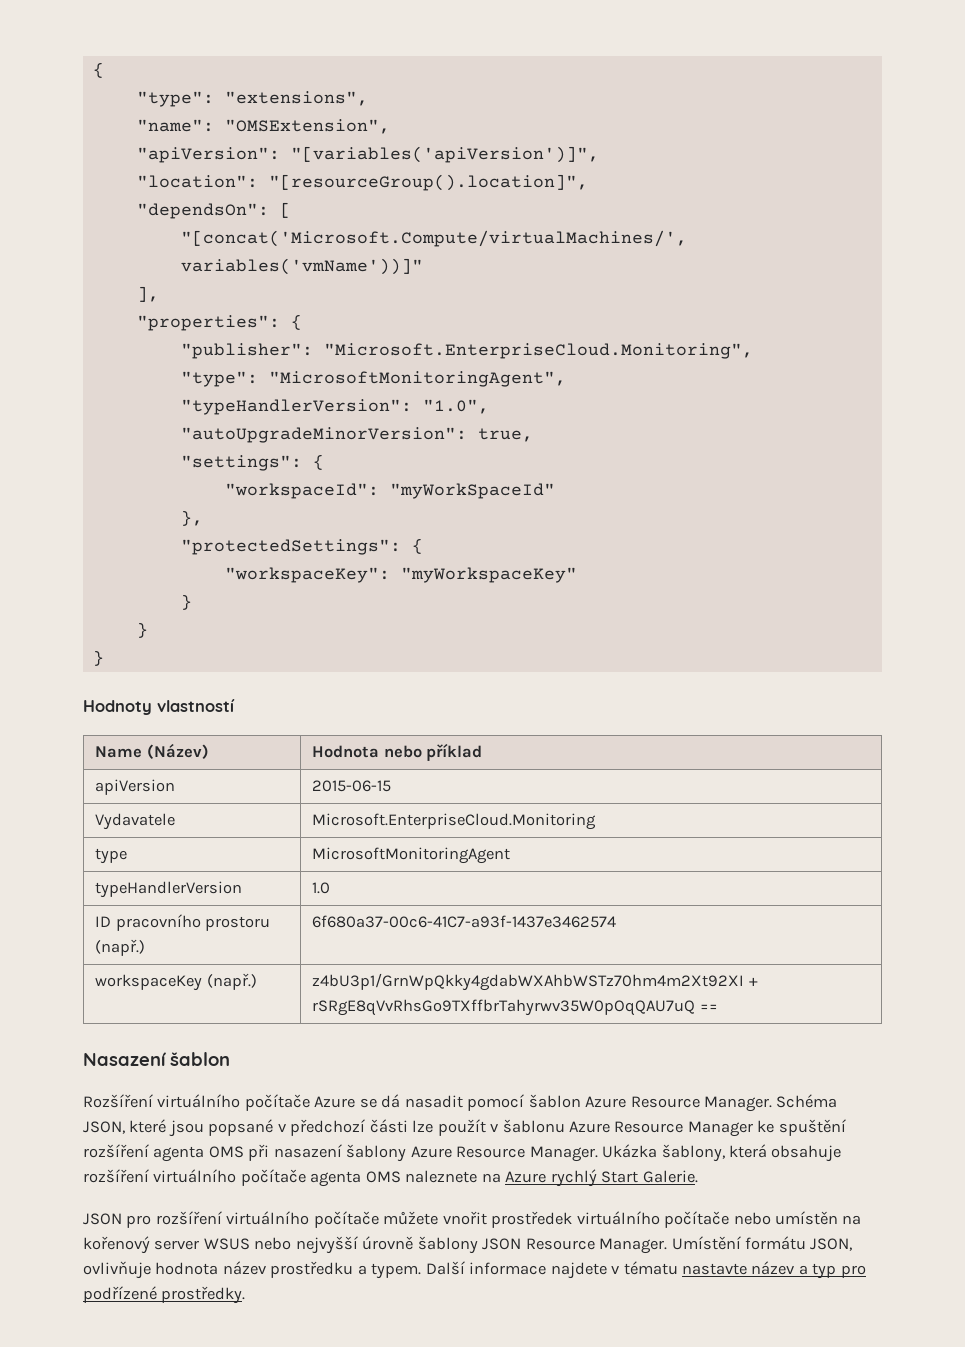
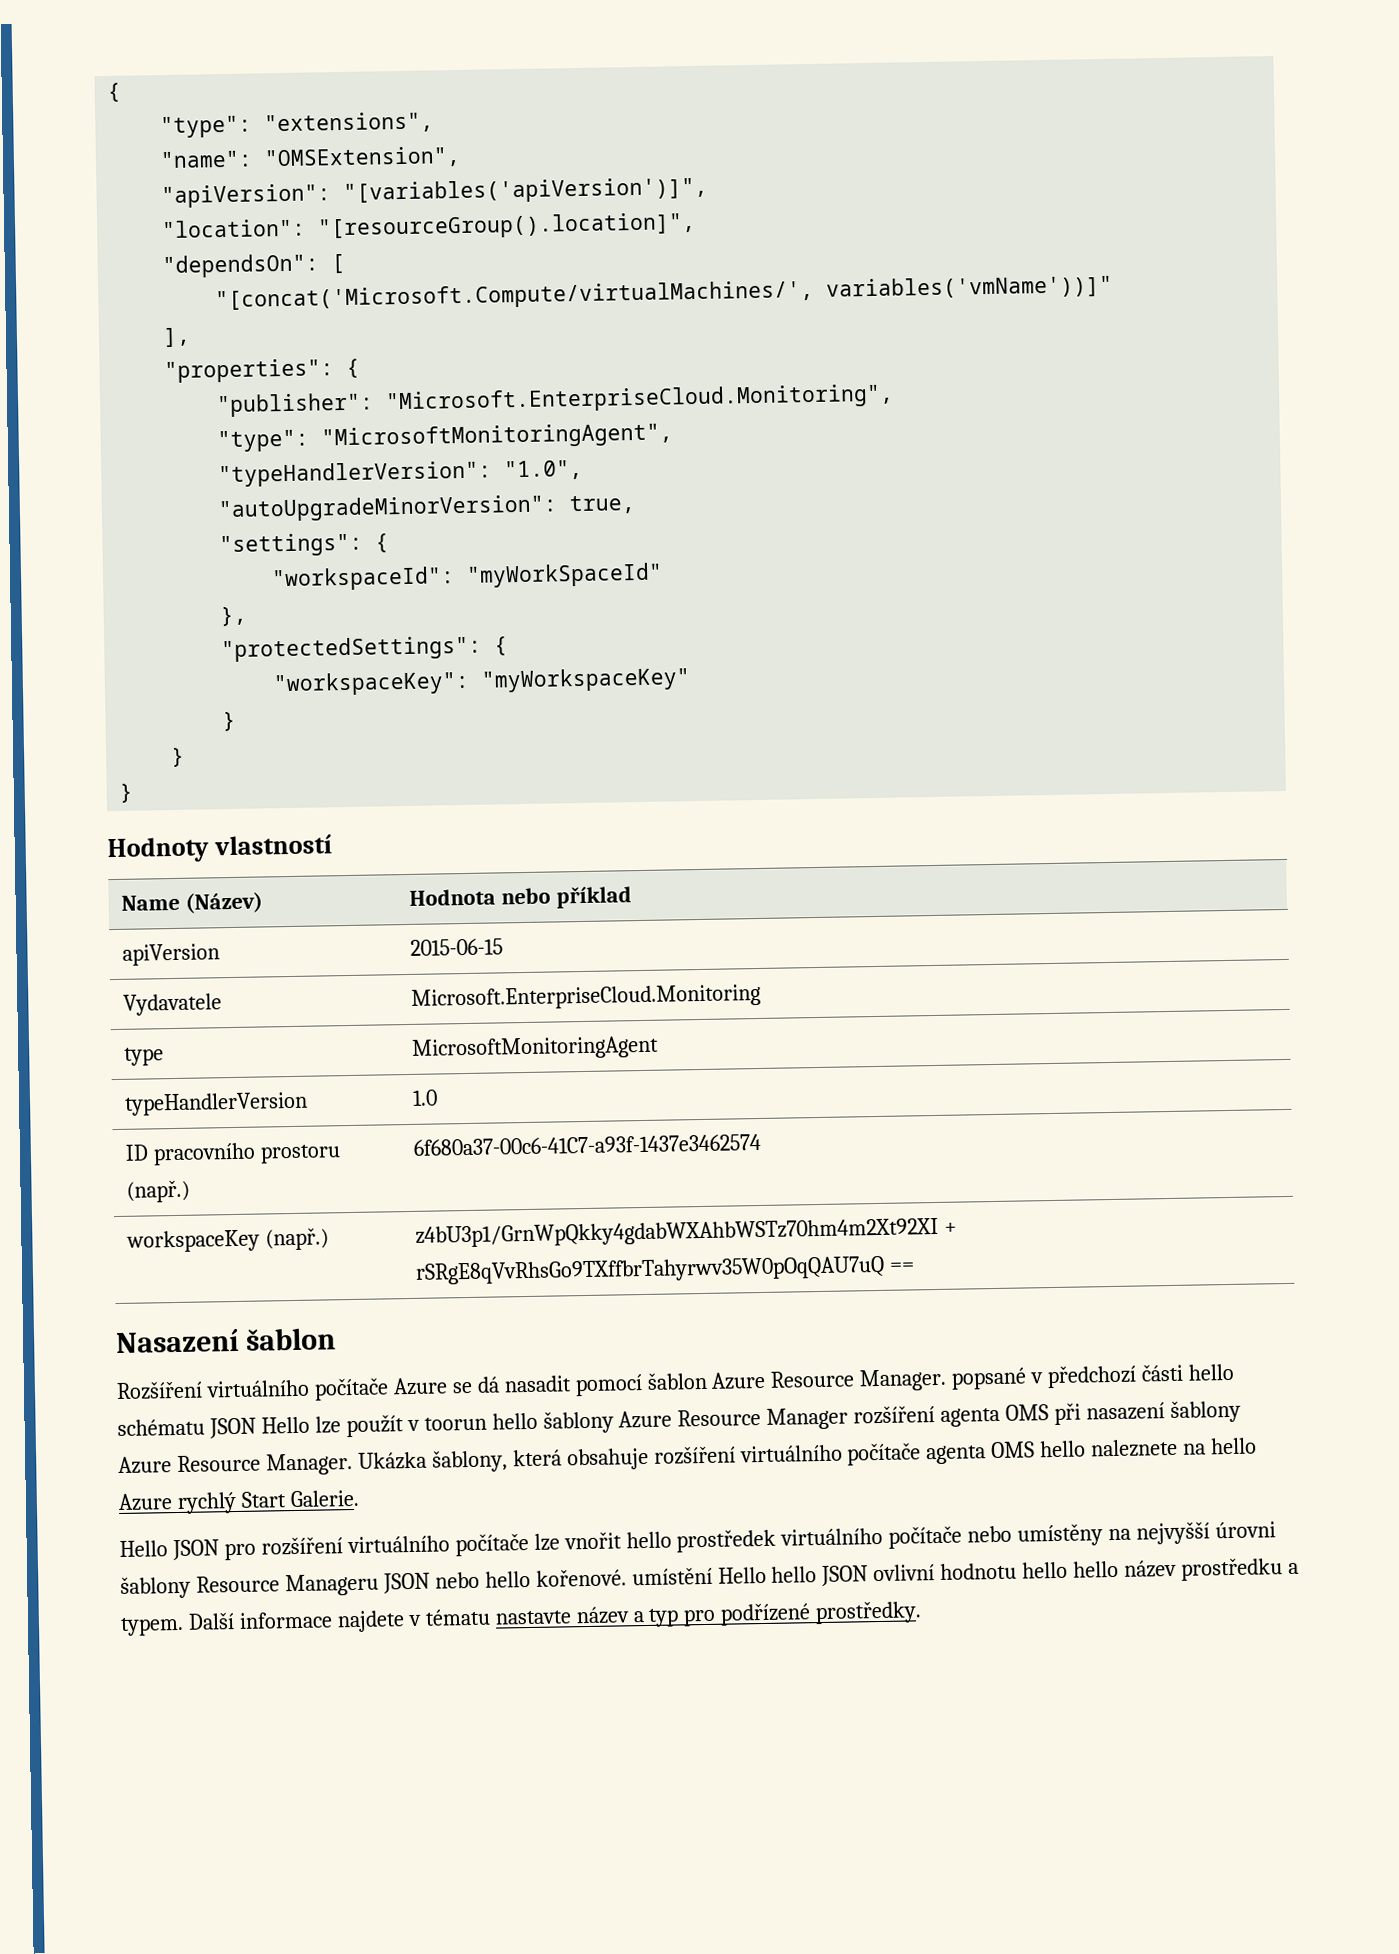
[776,1094,838,1108] [83,1119,565,1137] Schéma JSON, které jsou popsané v předchozí části lze použít v šablonu -> [951,1363,1235,1390] [117,1410,614,1439] popsané v předchozí části hello schématu JSON Hello lze použít v toorun hello šablony
[757,1119,846,1136] ke spuštění -> (849, 1418) none
(401, 1177) none -> [1039,1440,1087,1458] hello
(501, 1178) none -> [1210,1437,1258,1455] hello
(698, 1176) none -> [119,1540,168,1557] Hello
[383,1211,487,1225] můžete vnořit -> [533,1531,672,1551] lze vnořit hello
[775,1211,862,1225] [83,1236,853,1254] [83,1261,219,1279] umístěn na kořenový server WSUS nebo nejvyšší úrovně šablony JSON Resource Manager. Umístění formátu JSON, ovlivňuje hodnota -> [1017,1521,1277,1547] [120,1560,1120,1599] umístěny na nejvyšší úrovni šablony Resource Manageru JSON nebo hello kořenové. umístění Hello hello JSON ovlivní hodnotu hello hello

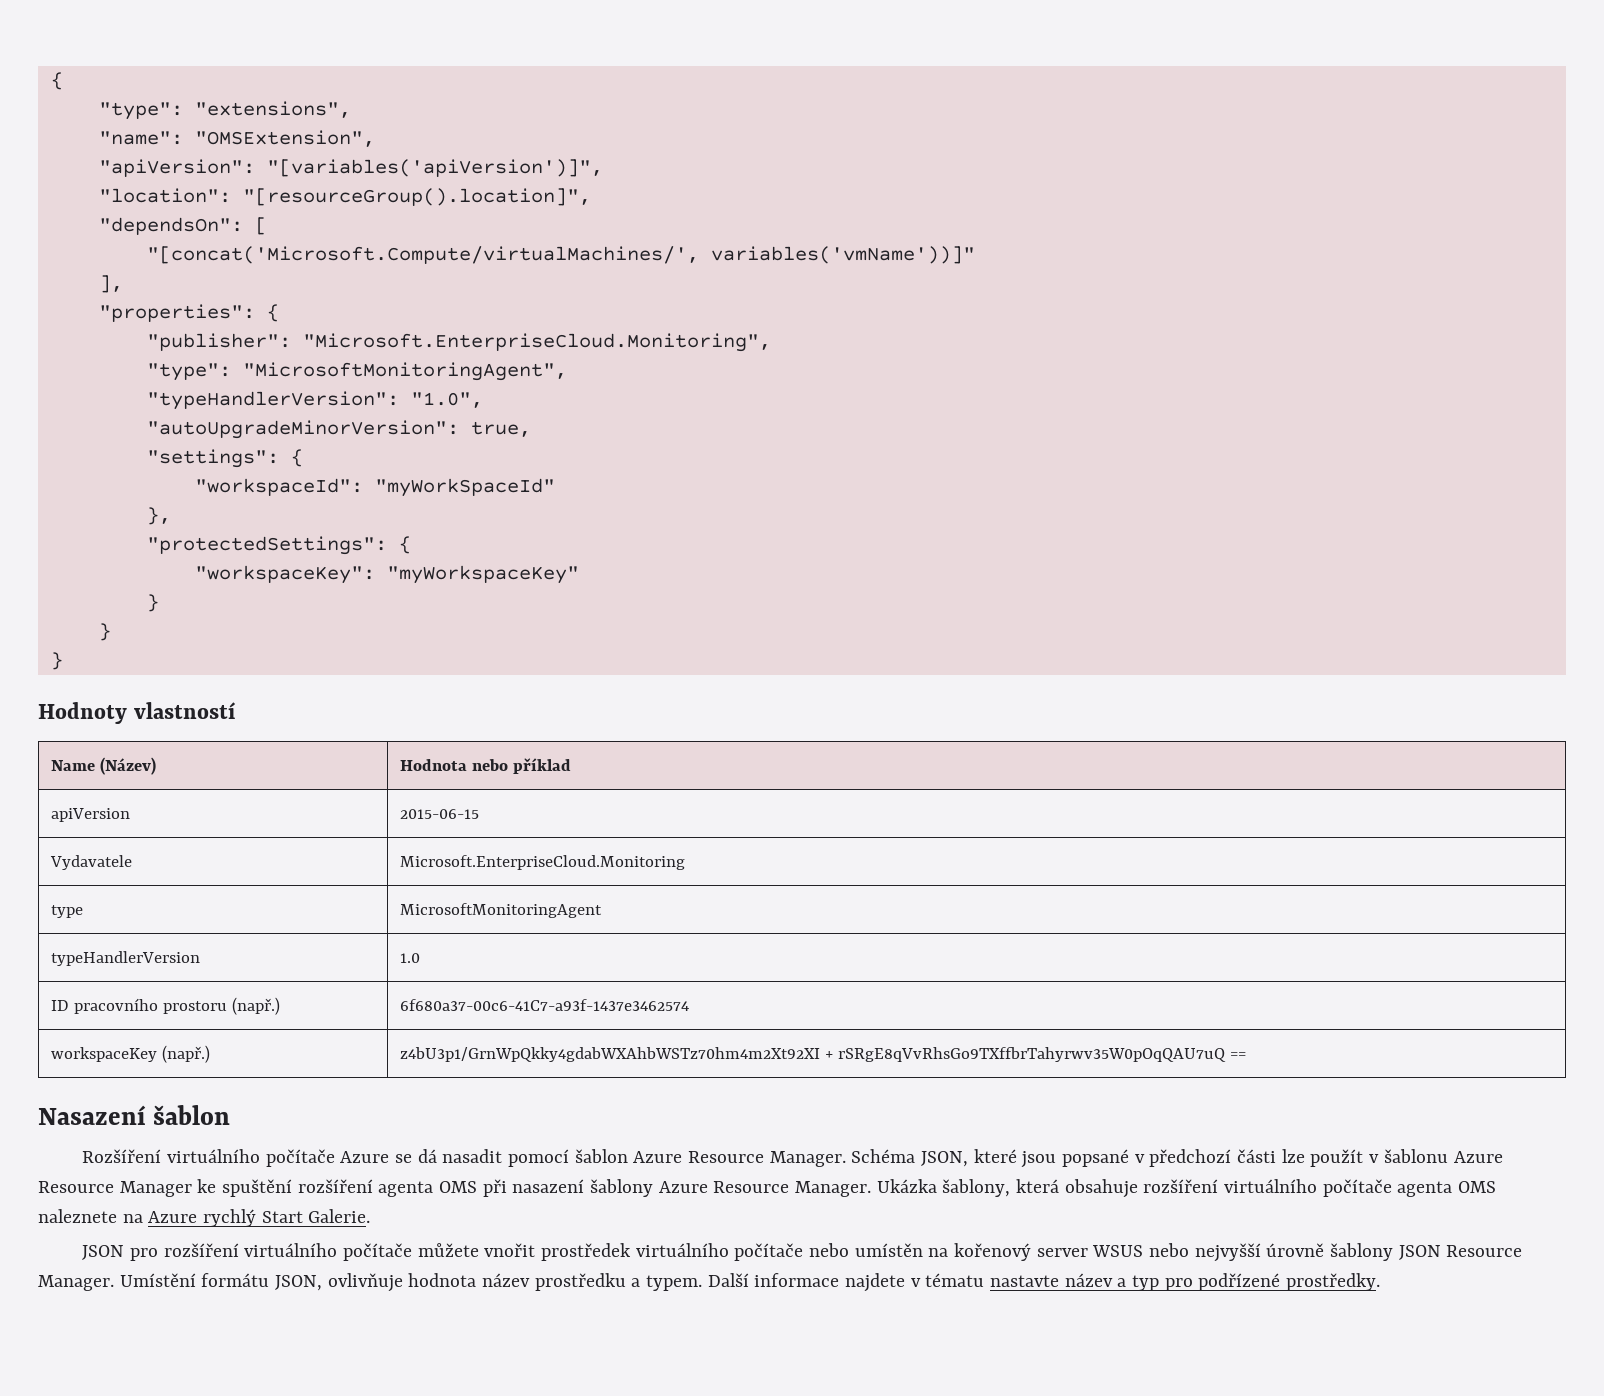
[951,1363,1235,1390] [117,1410,614,1439] popsané v předchozí části hello schématu JSON Hello lze použít v toorun hello šablony -> [851,1149,1448,1168] Schéma JSON, které jsou popsané v předchozí části lze použít v šablonu
(849, 1418) none -> [197,1179,293,1197] ke spuštění
[1039,1440,1087,1458] hello -> (1497, 1187) none
[1210,1437,1258,1455] hello -> (143, 1218) none
[119,1540,168,1557] Hello -> (371, 1216) none
[533,1531,672,1551] lze vnořit hello -> [417,1243,536,1257] můžete vnořit
[1017,1521,1277,1547] [120,1560,1120,1599] umístěny na nejvyšší úrovni šablony Resource Manageru JSON nebo hello kořenové. umístění Hello hello JSON ovlivní hodnotu hello hello -> [854,1243,1523,1262] [38,1273,477,1292] umístěn na kořenový server WSUS nebo nejvyšší úrovně šablony JSON Resource Manager. Umístění formátu JSON, ovlivňuje hodnota

